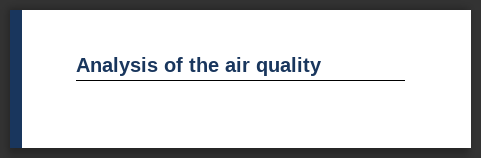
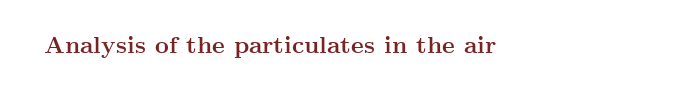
[225,57,322,76] air quality -> [234,36,496,58] particulates in the air

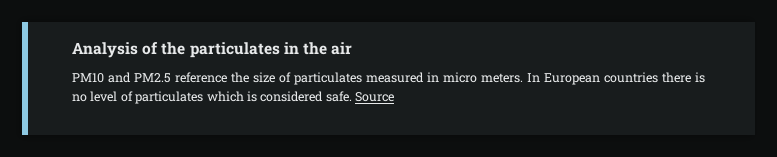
(496, 44) none -> [72,72,705,85] [72,91,394,104] // PM10 and PM2.5 reference the size of particulates measured in micro meters. In European countries there is no level of particulates which is considered safe. Source

